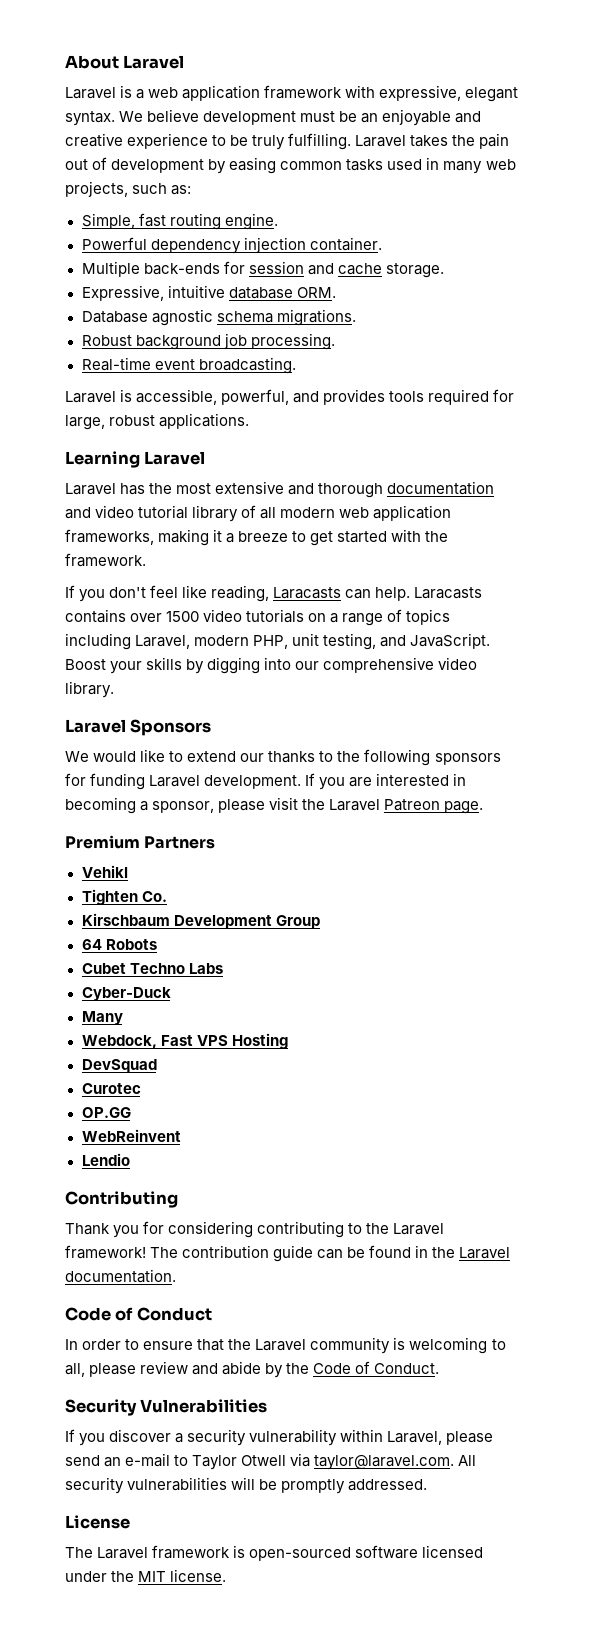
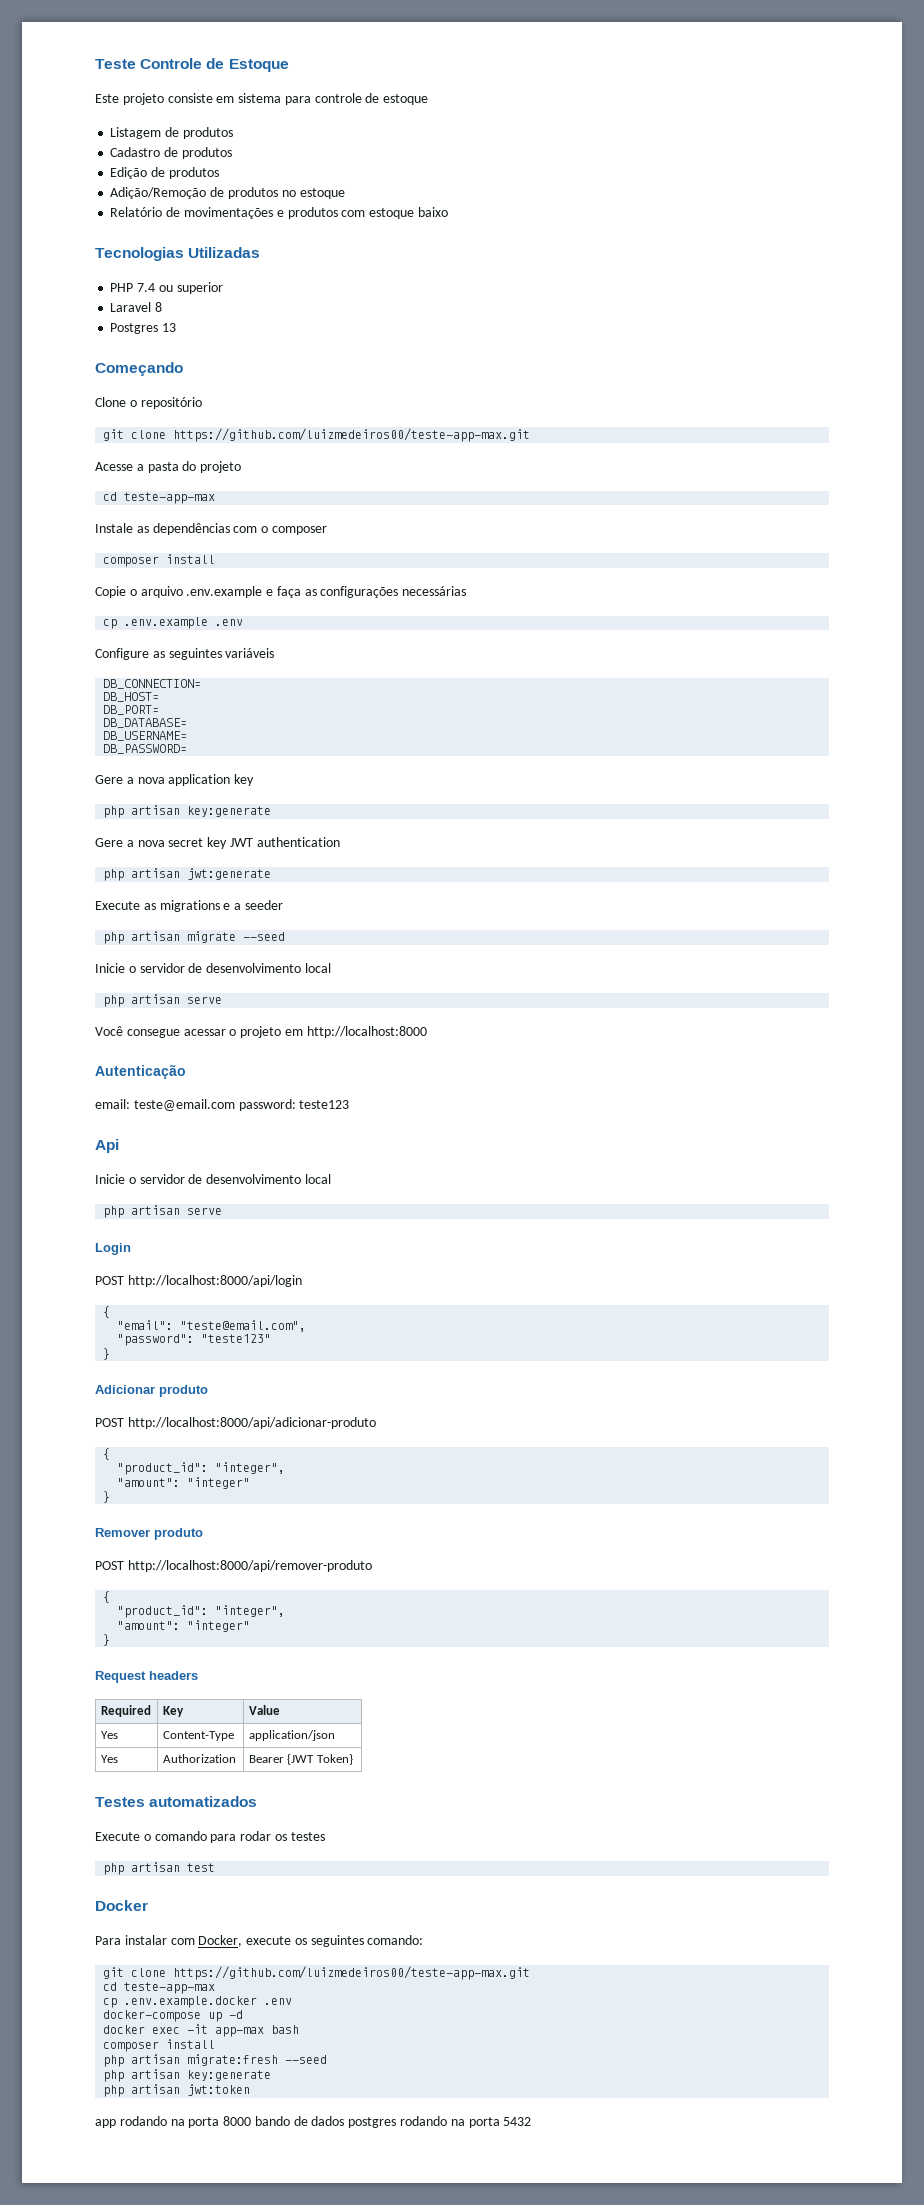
[65,55,185,69] [65,85,519,102] [65,109,482,126] [65,133,510,150] [65,157,516,174] [65,181,192,197] [81,213,278,230] [81,237,382,254] [81,261,444,278] [81,285,336,301] [81,309,356,326] [81,333,335,350] [81,357,296,374] [65,389,515,405] [65,413,250,430] [65,451,206,468] [65,481,495,498] [65,505,452,522] [65,529,449,546] [65,553,146,567] [65,585,483,602] [65,609,451,626] [65,633,491,650] [65,657,478,674] [65,681,114,698] [65,719,212,736] [65,749,501,766] [65,773,467,790] [65,797,484,814] [65,835,216,849] [81,865,128,878] [81,889,167,905] [81,913,320,929] [81,939,157,950] [81,963,223,974] [81,987,171,1001] [81,1011,123,1025] [81,1033,288,1049] [81,1059,157,1073] [81,1083,141,1094] [81,1107,131,1118] [81,1129,181,1142] [81,1153,130,1166] [65,1191,178,1208] [65,1221,445,1238] [65,1245,511,1262] [65,1269,176,1283] [65,1307,212,1321] [65,1337,506,1354] [65,1361,440,1378] [65,1399,268,1416] [65,1429,494,1446] [65,1453,477,1470] [65,1477,428,1494] [65,1515,130,1529] [65,1545,484,1561] [65,1569,227,1582] About Laravel // Laravel is a web application framework with expressive, elegant syntax. We believe development must be an enjoyable and creative experience to be truly fulfilling. Laravel takes the pain out of development by easing common tasks used in many web projects, such as: // Simple, fast routing engine. // Powerful dependency injection container. // Multiple back-ends for session and cache storage. // Expressive, intuitive database ORM. // Database agnostic schema migrations. // Robust background job processing. // Real-time event broadcasting. // Laravel is accessible, powerful, and provides tools required for large, robust applications. // Learning Laravel // Laravel has the most extensive and thorough documentation and video tutorial library of all modern web application frameworks, making it a breeze to get started with the framework. // If you don't feel like reading, Laracasts can help. Laracasts contains over 1500 video tutorials on a range of topics including Laravel, modern PHP, unit testing, and JavaScript. Boost your skills by digging into our comprehensive video library. // Laravel Sponsors // We would like to extend our thanks to the following sponsors for funding Laravel development. If you are interested in becoming a sponsor, please visit the Laravel Patreon page. // Premium Partners // Vehikl // Tighten Co. // Kirschbaum Development Group // 64 Robots // Cubet Techno Labs // Cyber-Duck // Many // Webdock, Fast VPS Hosting // DevSquad // Curotec // OP.GG // WebReinvent // Lendio // Contributing // Thank you for considering contributing to the Laravel framework! The contribution guide can be found in the Laravel documentation. // Code of Conduct // In order to ensure that the Laravel community is welcoming to all, please review and abide by the Code of Conduct. // Security Vulnerabilities // If you discover a security vulnerability within Laravel, please send an e-mail to Taylor Otwell via taylor@laravel.com. All security vulnerabilities will be promptly addressed. // License // The Laravel framework is open-sourced software licensed under the MIT license. -> [95,58,289,72] [95,93,429,105] [110,127,233,139] [110,147,232,159] [110,167,219,179] [110,187,345,199] [110,207,448,219] [95,247,261,261] [110,282,223,294] [110,302,163,312] [110,323,177,334] [95,362,183,376] [95,397,202,409] [103,428,531,442] [95,461,242,473] [103,492,216,504] [95,523,327,535] [103,554,216,567] [95,586,467,598] [103,617,244,629] [95,648,275,660] [103,679,202,689] [103,692,160,702] [103,705,160,715] [103,718,188,728] [103,731,188,741] [103,744,188,754] [95,774,255,786] [103,805,272,818] [95,837,340,849] [103,868,272,881] [95,900,283,912] [103,931,286,944] [95,963,331,973] [103,994,223,1007] [95,1026,427,1038] [95,1064,186,1079] [95,1099,350,1111] [95,1139,119,1153] [95,1174,331,1184] [103,1205,223,1218] [95,1243,131,1255] [95,1275,302,1287] [103,1306,111,1318] [117,1320,307,1332] [117,1334,272,1346] [103,1348,111,1360] [95,1385,208,1397] [95,1417,376,1429] [103,1448,111,1460] [117,1462,286,1475] [117,1477,251,1489] [103,1491,111,1503] [95,1528,203,1540] [95,1560,372,1572] [103,1591,111,1603] [117,1605,286,1618] [117,1620,251,1632] [103,1634,111,1646] [95,1671,198,1683] [100,1705,151,1717] [162,1706,184,1717] [248,1705,280,1715] [100,1731,118,1739] [162,1731,234,1741] [248,1730,335,1741] [100,1755,118,1763] [162,1754,236,1763] [248,1754,353,1765] [95,1796,258,1807] [95,1831,325,1843] [103,1862,216,1875] [95,1900,148,1911] [95,1935,424,1947] [103,1966,531,1980] [103,1982,216,1994] [103,1996,293,2008] [103,2010,244,2022] [103,2024,300,2037] [103,2039,216,2052] [103,2054,328,2067] [103,2069,272,2082] [103,2084,251,2097] [95,2116,532,2128] Teste Controle de Estoque // Este projeto consiste em sistema para controle de estoque // Listagem de produtos // Cadastro de produtos // Edição de produtos // Adição/Remoção de produtos no estoque // Relatório de movimentações e produtos com estoque baixo // Tecnologias Utilizadas // PHP 7.4 ou superior // Laravel 8 // Postgres 13 // Começando // Clone o repositório // git clone https://github.com/luizmedeiros00/teste-app-max.git // Acesse a pasta do projeto // cd teste-app-max // Instale as dependências com o composer // composer install // Copie o arquivo .env.example e faça as configurações necessárias // cp .env.example .env // Configure as seguintes variáveis // DB_CONNECTION= // DB_HOST= // DB_PORT= // DB_DATABASE= // DB_USERNAME= // DB_PASSWORD= // Gere a nova application key // php artisan key:generate // Gere a nova secret key JWT authentication // php artisan jwt:generate // Execute as migrations e a seeder // php artisan migrate --seed // Inicie o servidor de desenvolvimento local // php artisan serve // Você consegue acessar o projeto em http://localhost:8000 // Autenticação // email: teste@email.com password: teste123 // Api // Inicie o servidor de desenvolvimento local // php artisan serve // Login // POST http://localhost:8000/api/login // { // "email": "teste@email.com", // "password": "teste123" // } // Adicionar produto // POST http://localhost:8000/api/adicionar-produto // { // "product_id": "integer", // "amount": "integer" // } // Remover produto // POST http://localhost:8000/api/remover-produto // { // "product_id": "integer", // "amount": "integer" // } // Request headers // Required | Key | Value // Yes | Content-Type | application/json // Yes | Authorization | Bearer {JWT Token} // Testes automatizados // Execute o comando para rodar os testes // php artisan test // Docker // Para instalar com Docker, execute os seguintes comando: // git clone https://github.com/luizmedeiros00/teste-app-max.git // cd teste-app-max // cp .env.example.docker .env // docker-compose up -d // docker exec -it app-max bash // composer install // php artisan migrate:fresh --seed // php artisan key:generate // php artisan jwt:token // app rodando na porta 8000 bando de dados postgres rodando na porta 5432

